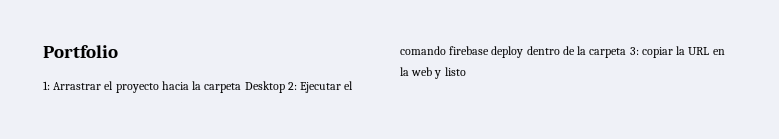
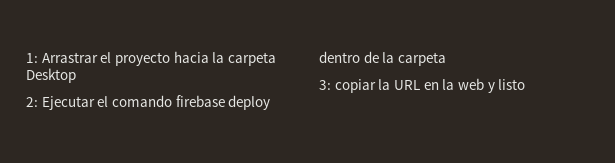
[43,45,118,58] Portfolio // -> (26, 58) none
(285, 87) none -> (76, 75) //
(627, 53) none -> (446, 59) //

